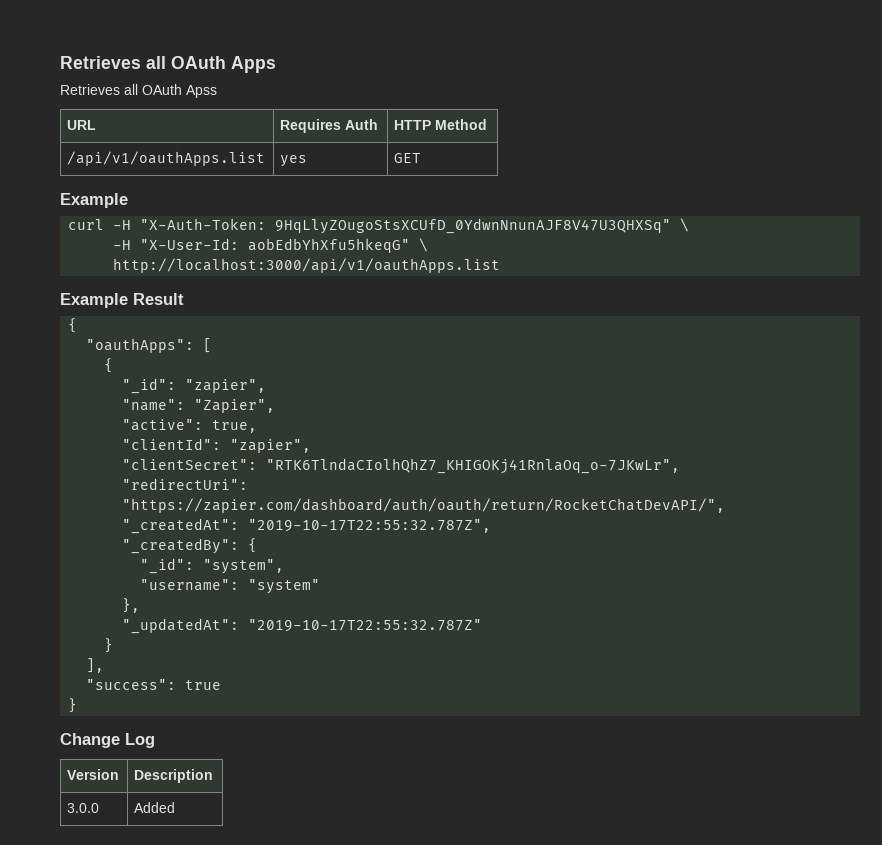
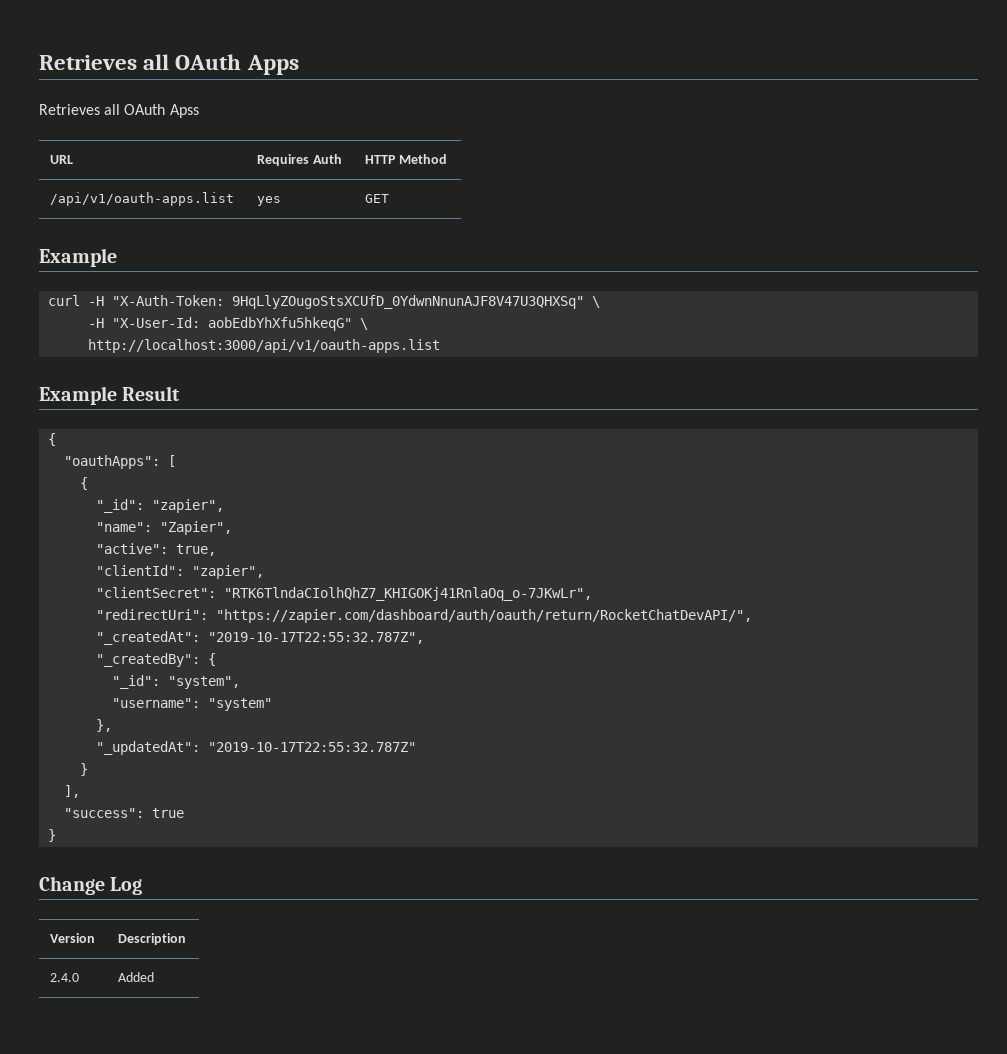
[67,151,266,166] /api/v1/oauthApps.list -> [50,192,235,206] /api/v1/oauth-apps.list
[113,258,501,273] http://localhost:3000/api/v1/oauthApps.list -> [88,339,441,353] http://localhost:3000/api/v1/oauth-apps.list
[67,803,100,813] 3.0.0 -> [50,973,80,982] 2.4.0

